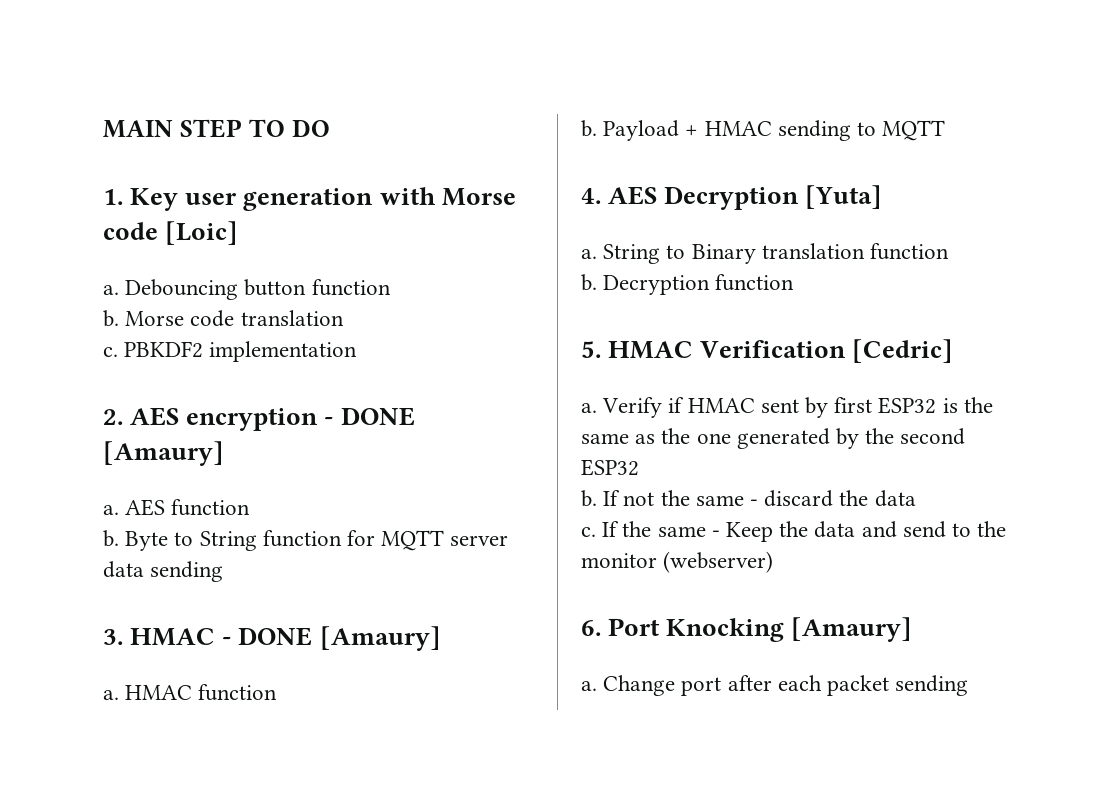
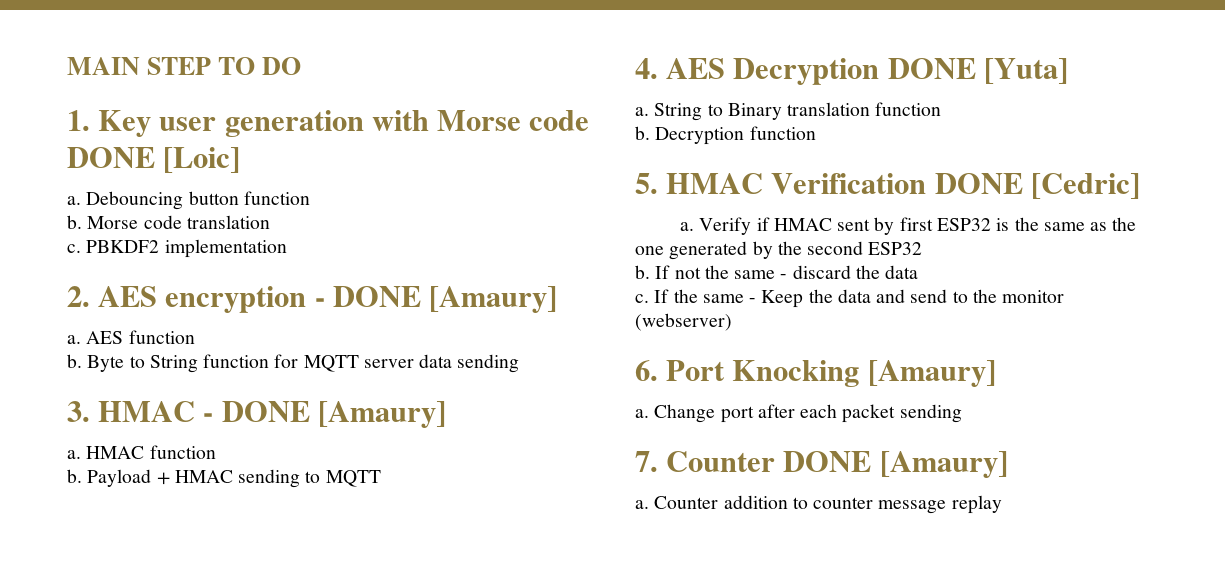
(158, 231) none -> [67,147,155,168] DONE
(800, 198) none -> [887,58,976,79] DONE
(847, 349) none -> [934,173,1023,194] DONE
(969, 685) none -> [635,451,1008,478] [635,495,1002,514] // 7. Counter DONE [Amaury] // a. Counter addition to counter message replay

